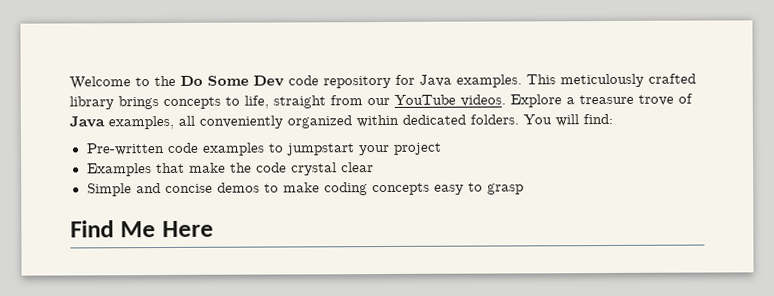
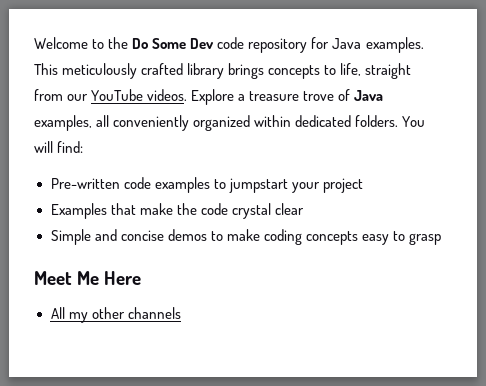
[70,220,114,238] Find -> [34,271,72,285] Meet
(214, 229) none -> [50,307,181,323] // All my other channels

